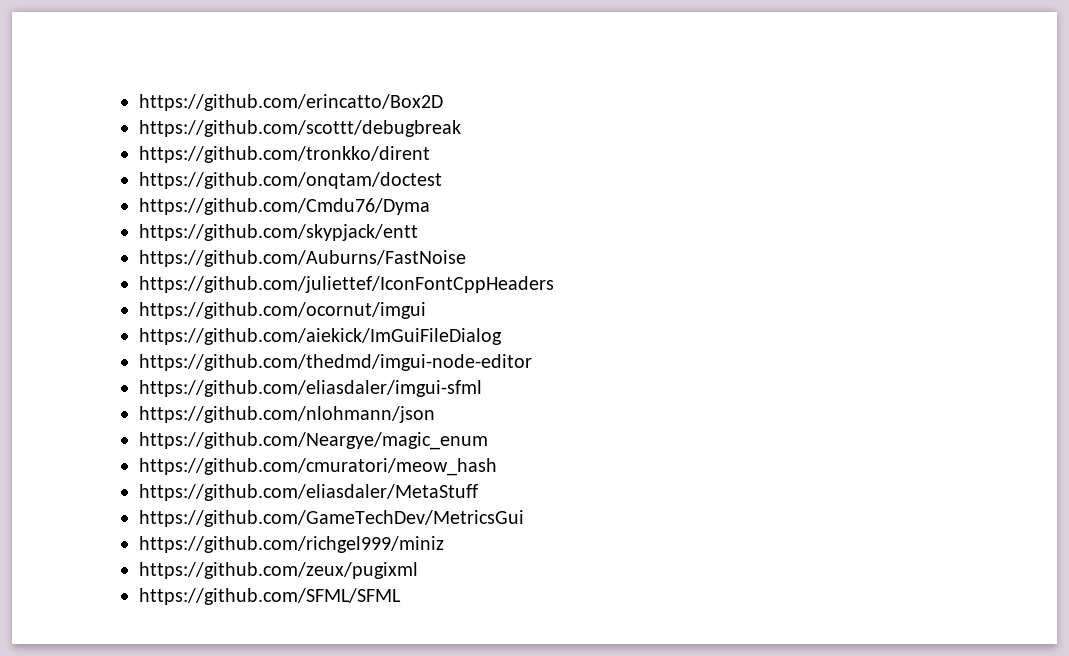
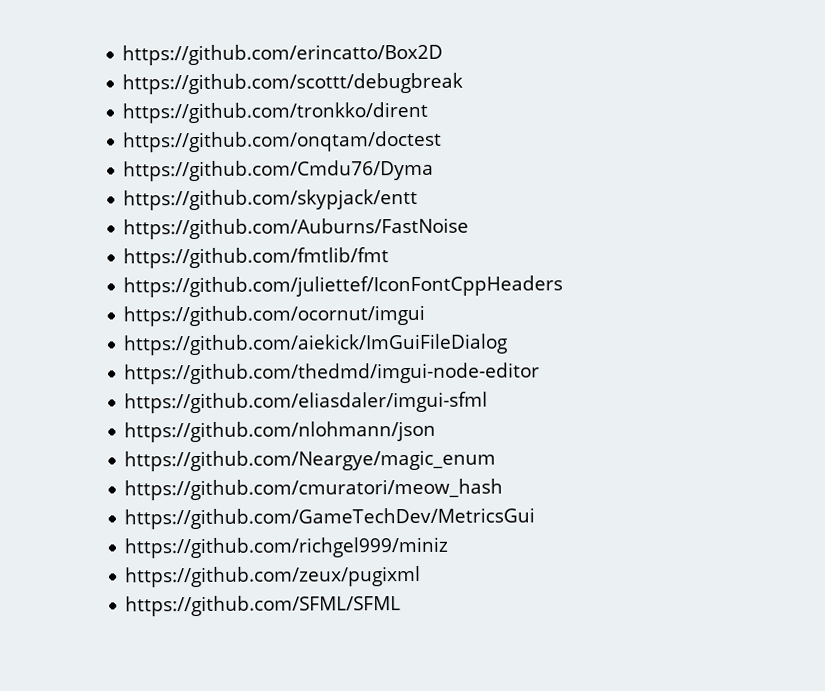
(466, 258) none -> [123,247,390,269] // https://github.com/fmtlib/fmt
[139,484,478,501] // https://github.com/eliasdaler/MetaStuff -> (504, 489) none

